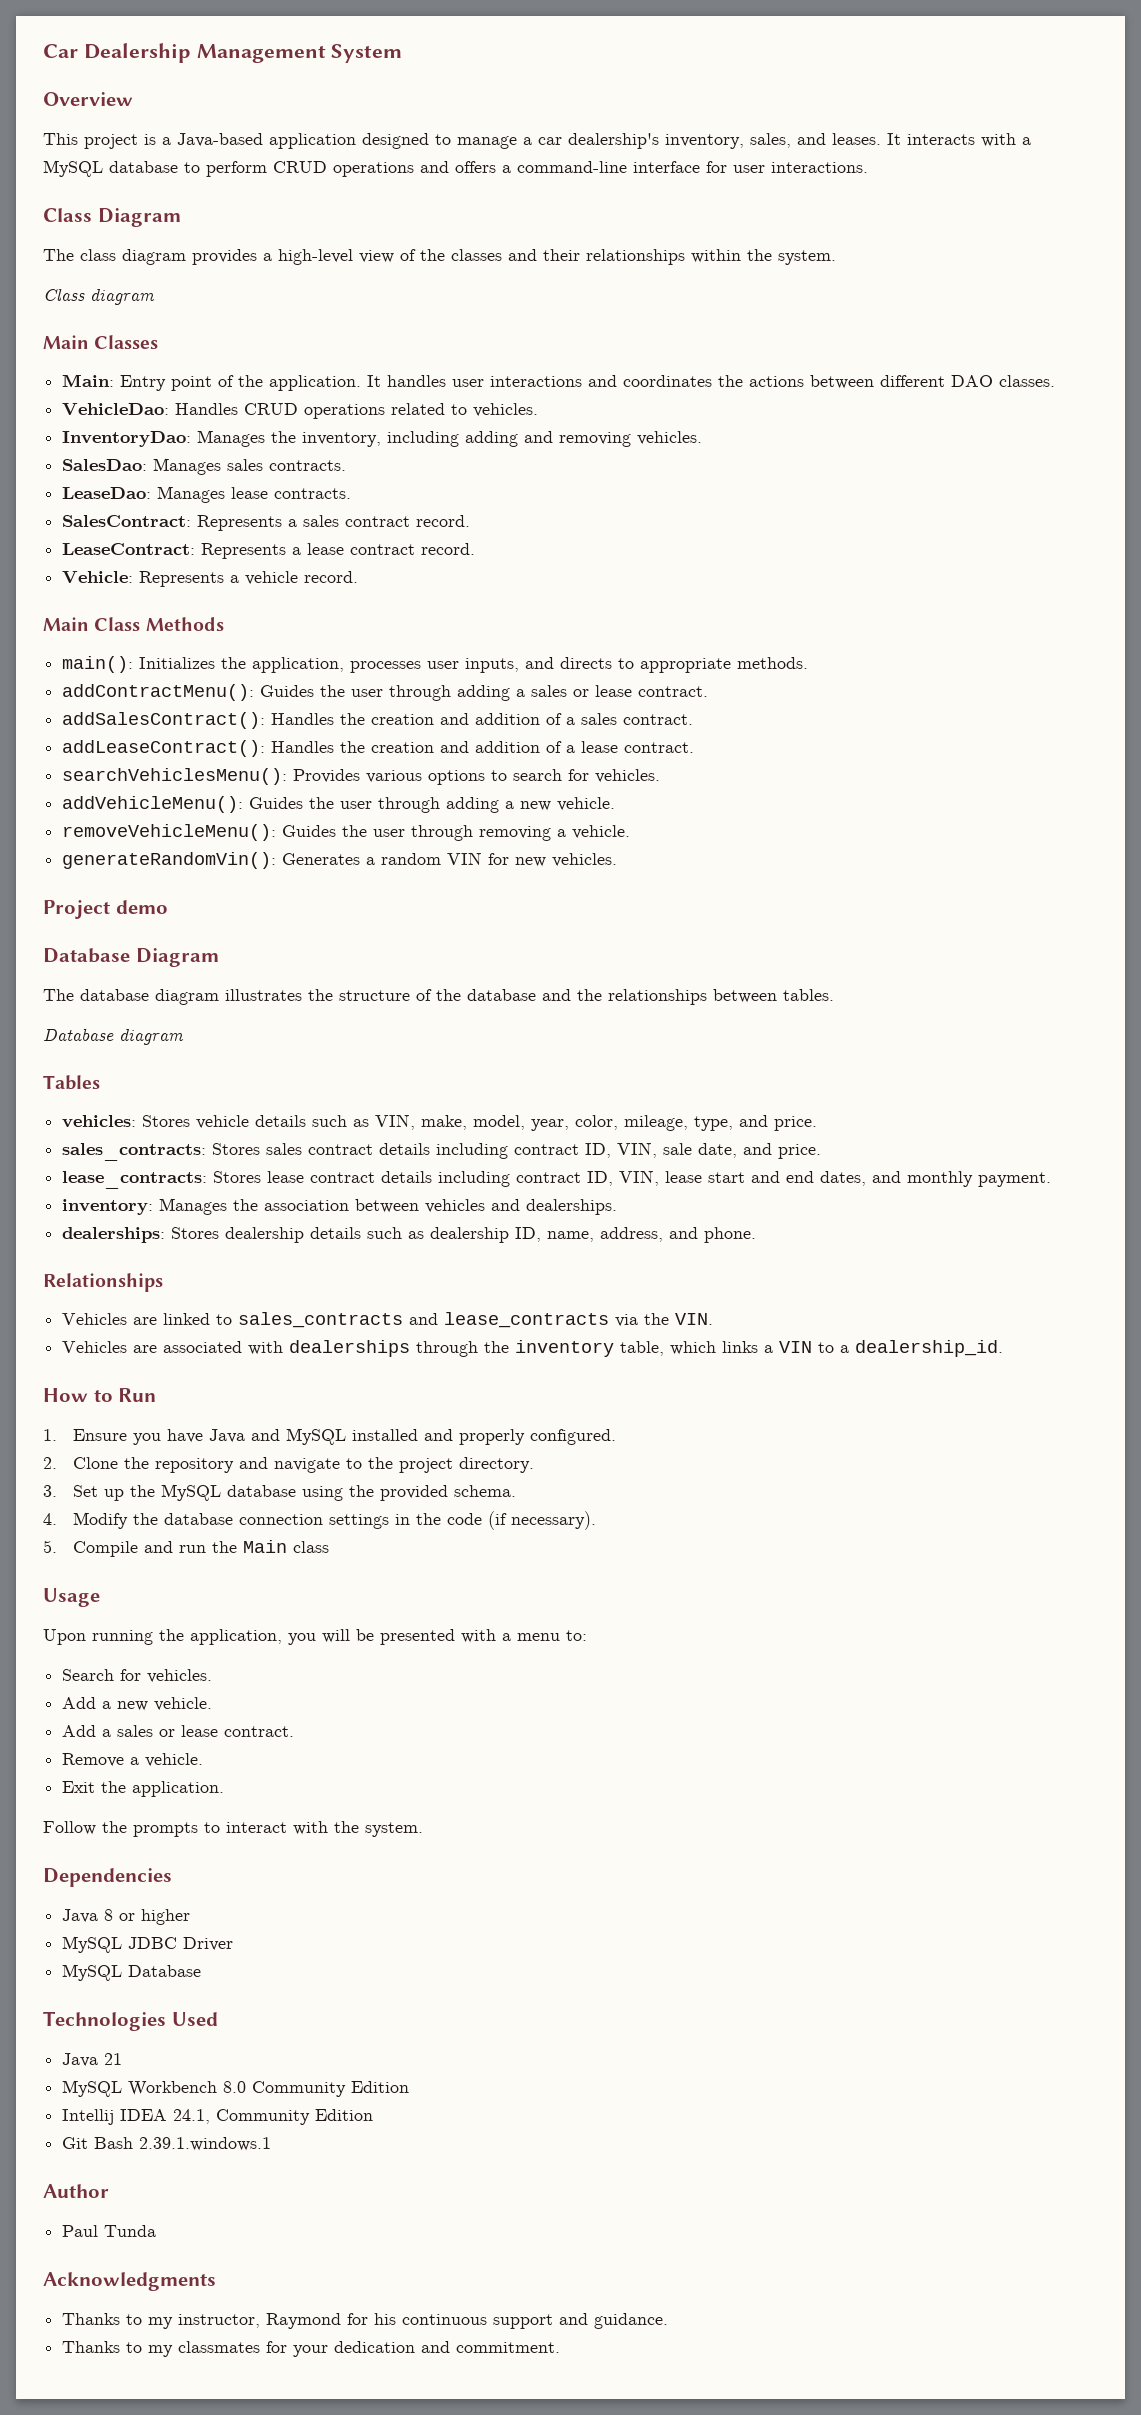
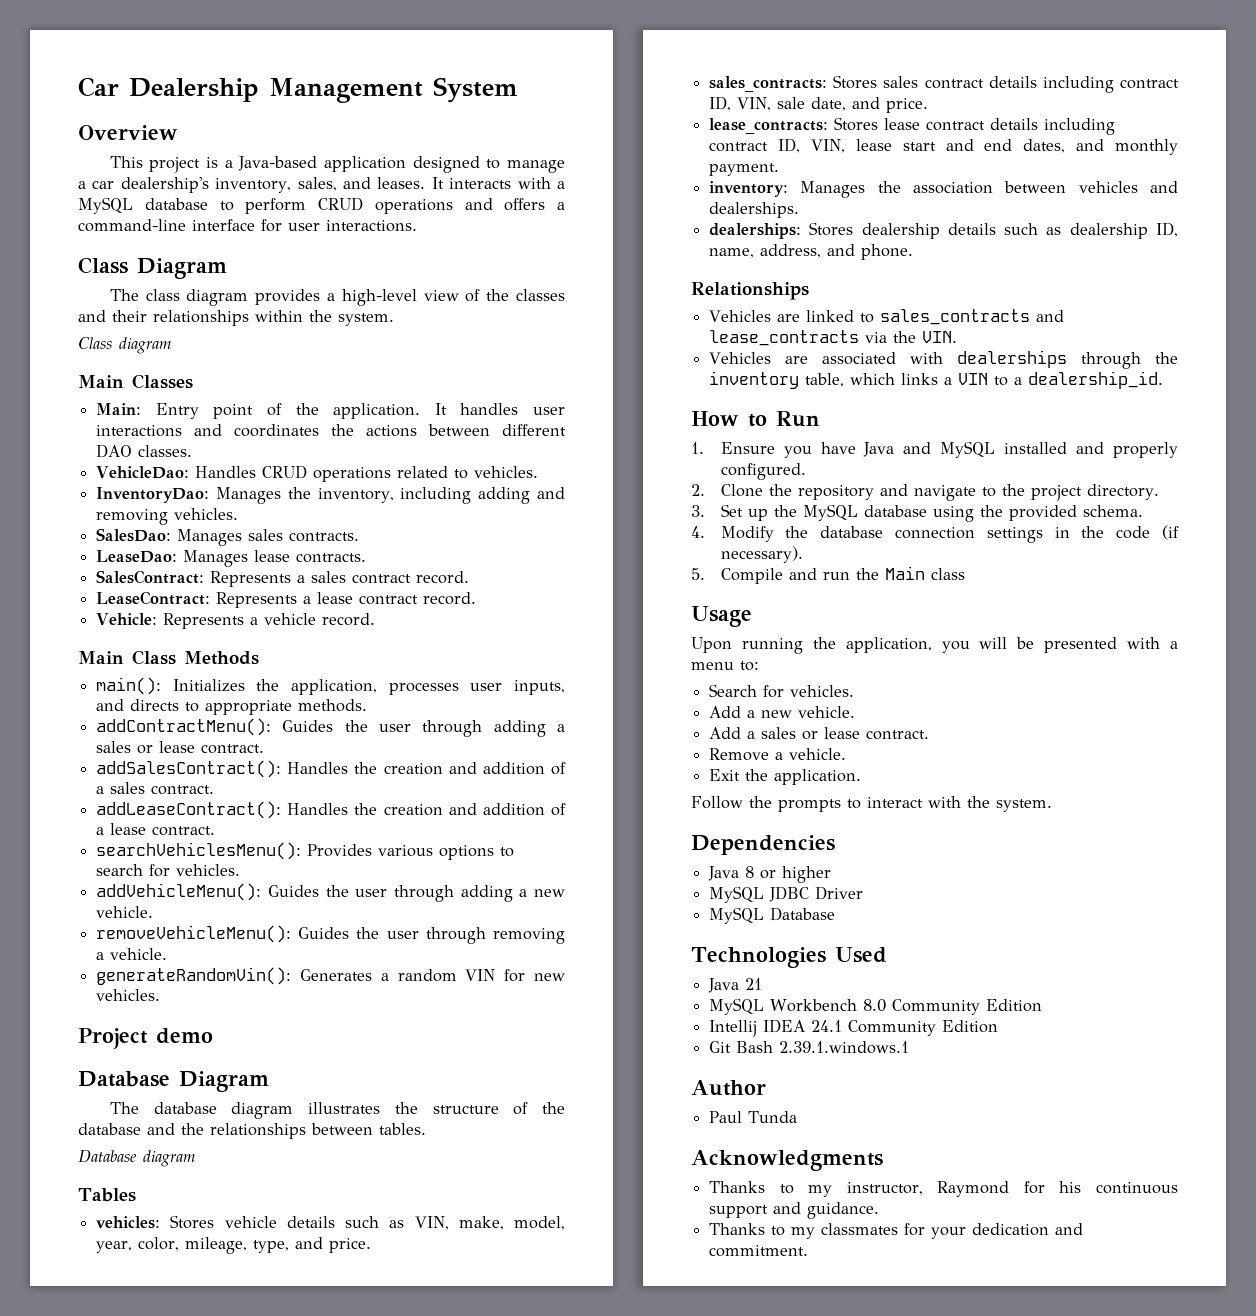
[173,2109,211,2124] 24.1, -> [811,1020,843,1032] 24.1

